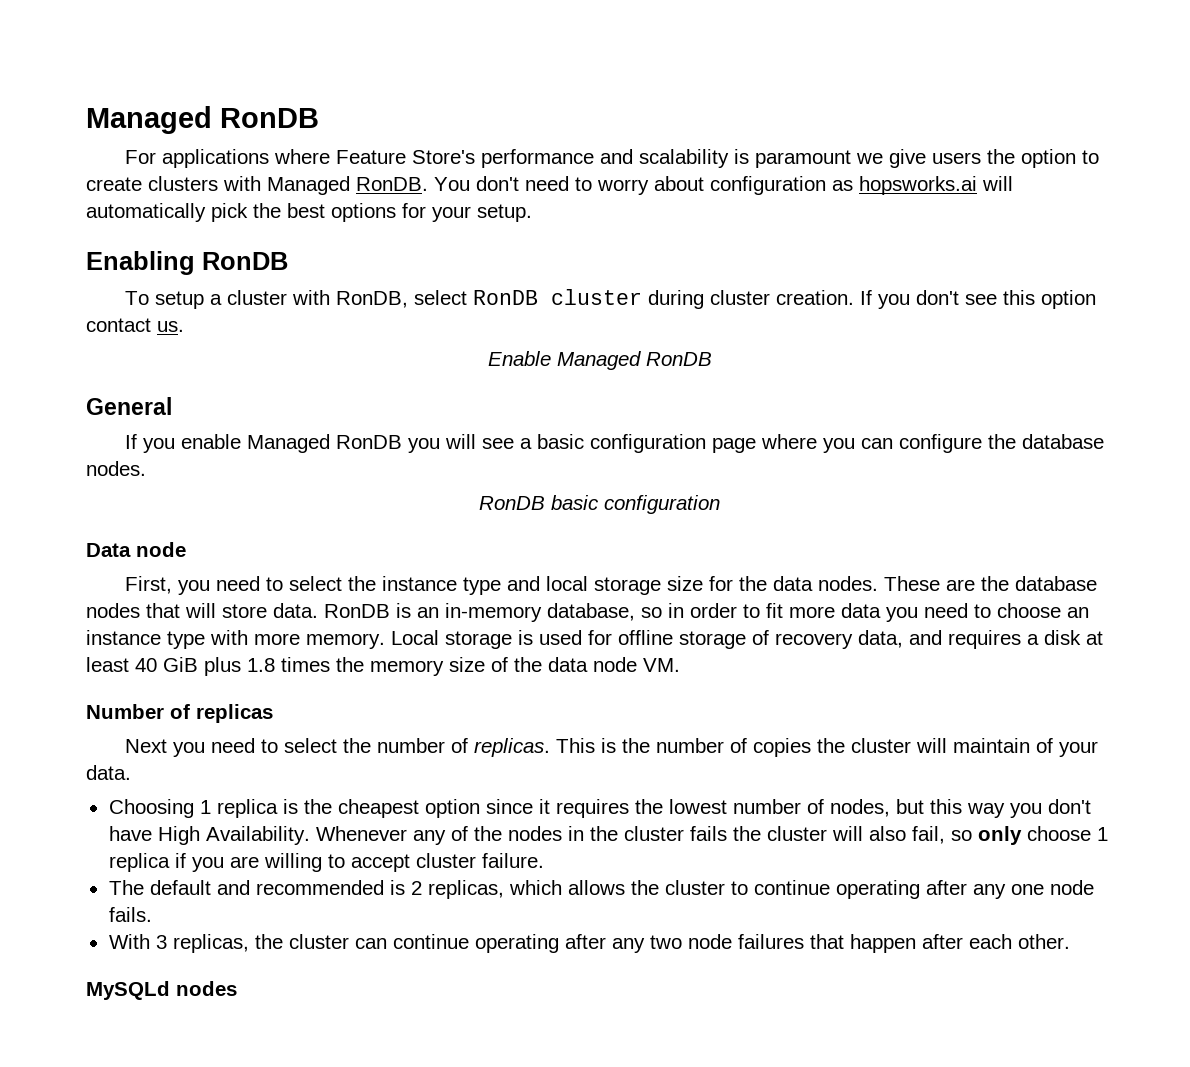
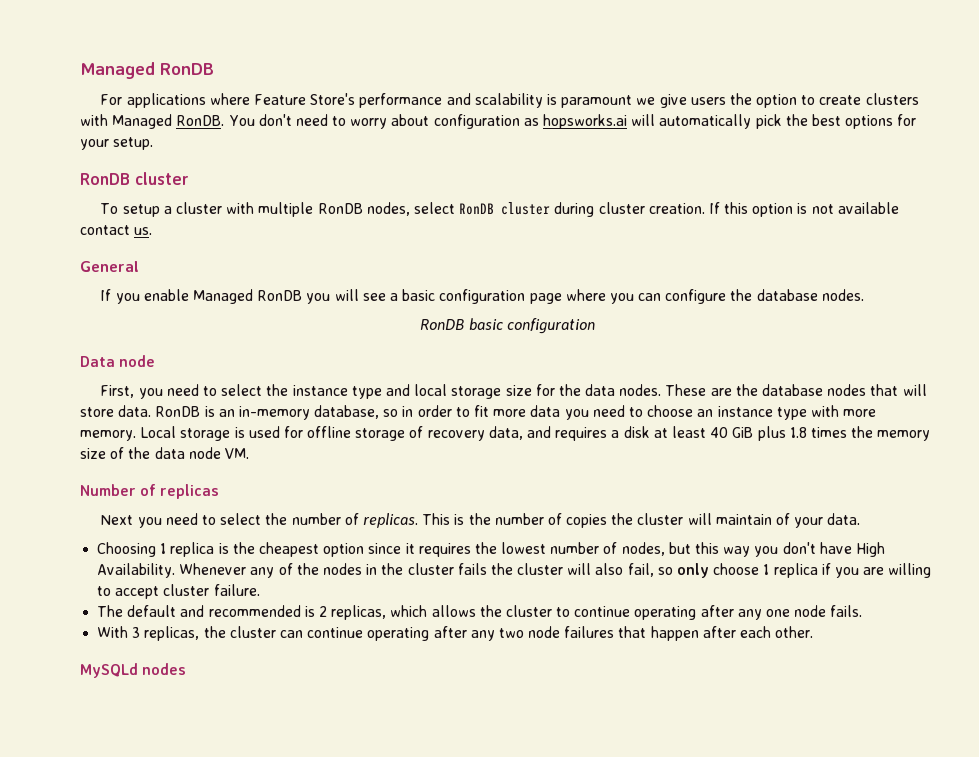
[86,251,288,275] Enabling RonDB -> [80,172,189,185] RonDB cluster
[336,291,409,308] RonDB, -> [258,202,410,217] multiple RonDB nodes,
[878,290,1097,309] you don't see this option -> [724,202,899,217] this option is not available
[487,351,712,370] // Enable Managed RonDB -> (153, 231) none

